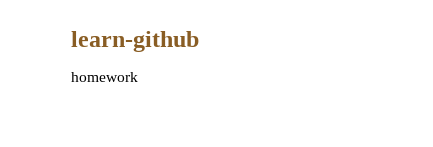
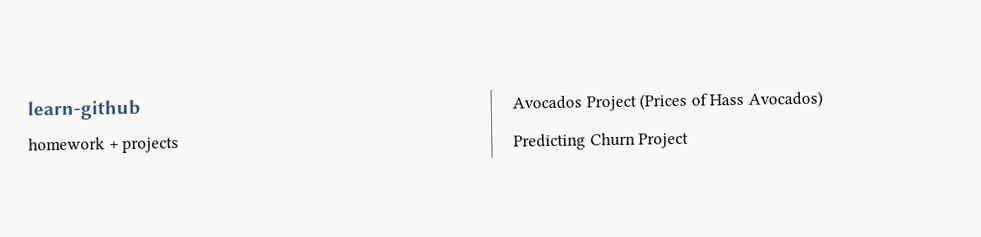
(138, 77) none -> [108,137,180,153] [512,90,823,112] [513,132,690,151] + projects // Avocados Project (Prices of Hass Avocados) // Predicting Churn Project

